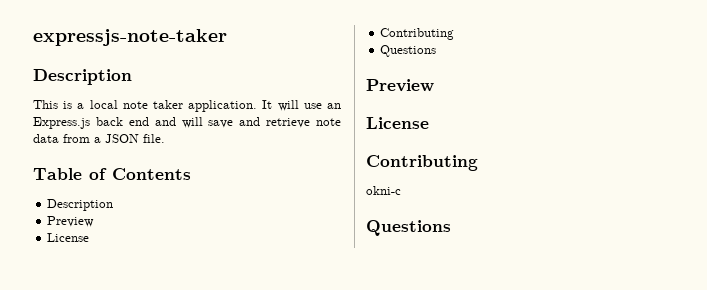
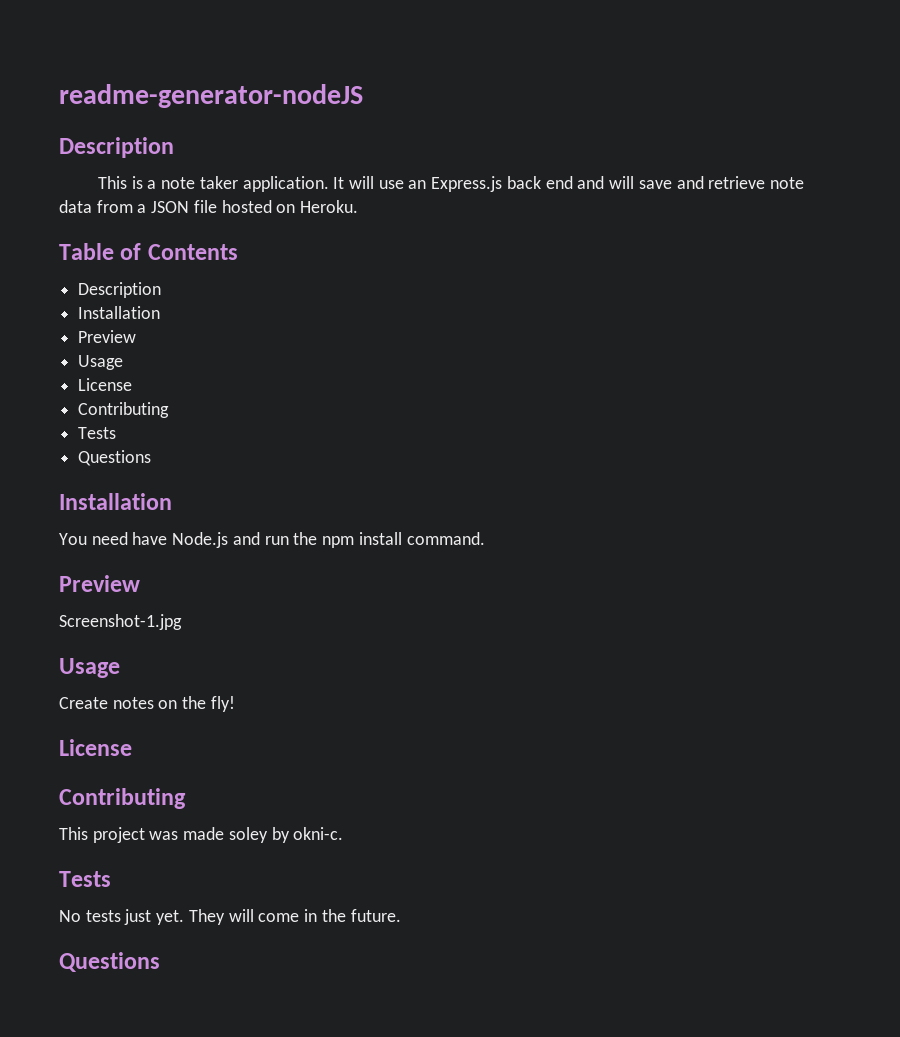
[33,29,227,46] expressjs-note-taker -> [59,84,363,108] readme-generator-nodeJS
[89,100,118,109] local -> (157, 184) none
[143,134,165,143] file. -> [193,200,359,213] file hosted on Heroku.
[47,216,95,227] [47,233,90,242] [380,28,455,40] // Preview // License // Contributing -> [78,306,161,319] [78,330,137,343] [78,355,124,370] [78,378,133,391] [78,402,170,418] [78,427,117,439] // Installation // Preview // Usage // License // Contributing // Tests
[366,79,434,92] [366,117,429,129] [366,155,478,171] [366,186,401,195] Preview // License // Contributing // okni-c -> [59,493,172,510] [59,532,485,548] [59,575,140,592] [59,614,182,630] [59,658,120,678] [59,696,235,712] [59,739,132,756] [59,788,186,809] [59,827,344,843] [59,871,111,887] [59,909,401,925] Installation // You need have Node.js and run the npm install command. // Preview // Screenshot-1.jpg // Usage // Create notes on the fly! // License // Contributing // This project was made soley by okni-c. // Tests // No tests just yet. They will come in the future.

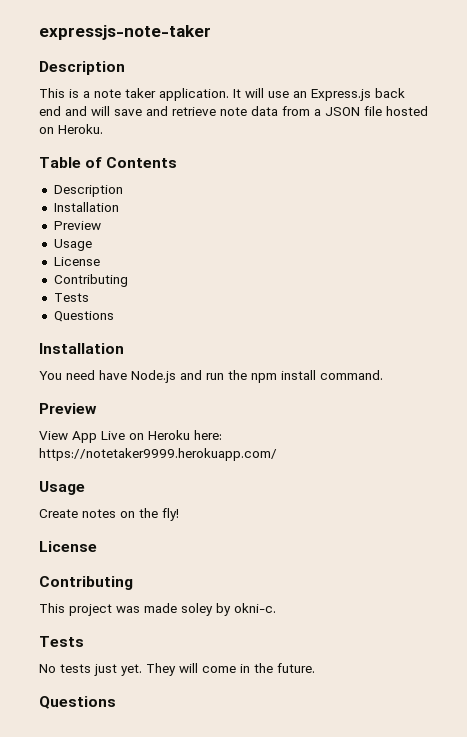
[59,84,363,108] readme-generator-nodeJS -> [39,25,211,40] expressjs-note-taker
[59,614,182,630] Screenshot-1.jpg -> [39,430,222,443] [39,448,277,461] View App Live on Heroku here: https://notetaker9999.herokuapp.com/

